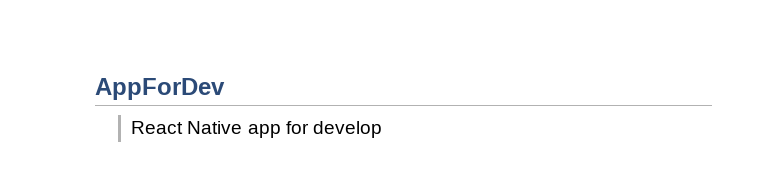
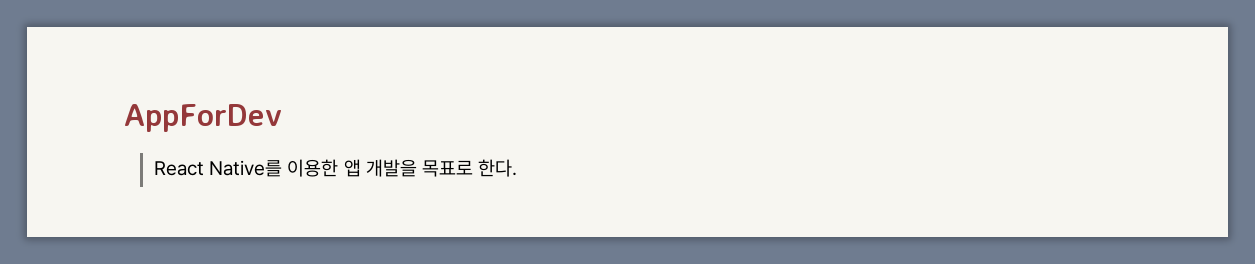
[187,121,382,138] Native app for develop -> [209,159,518,177] Native를 이용한 앱 개발을 목표로 한다.

